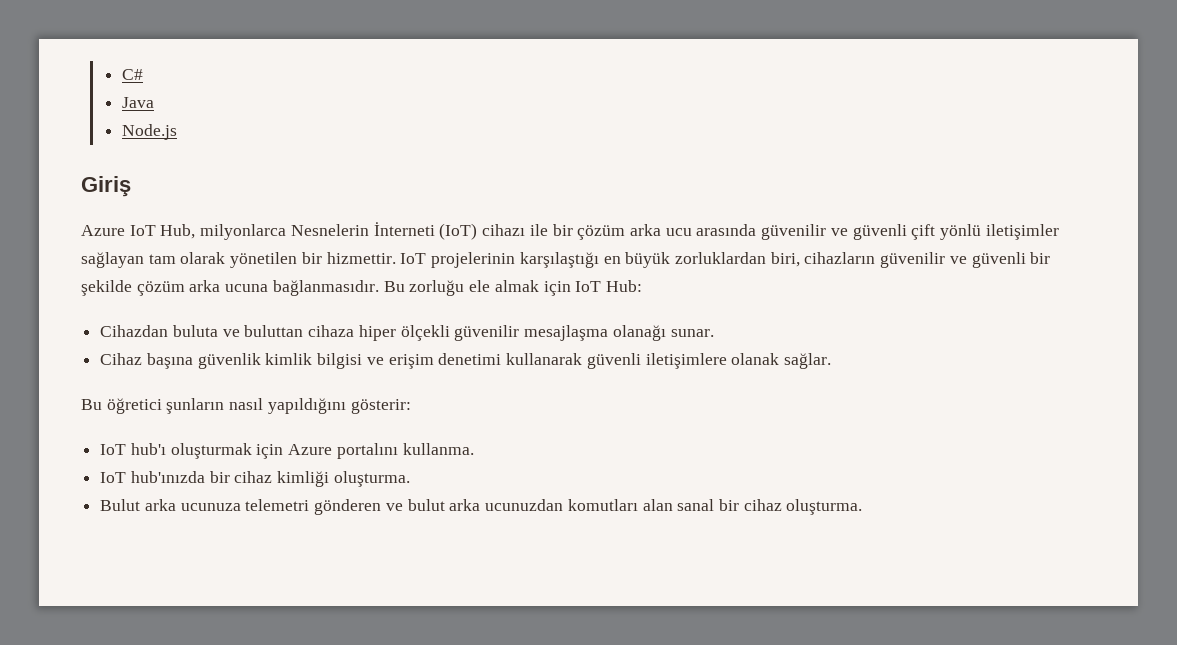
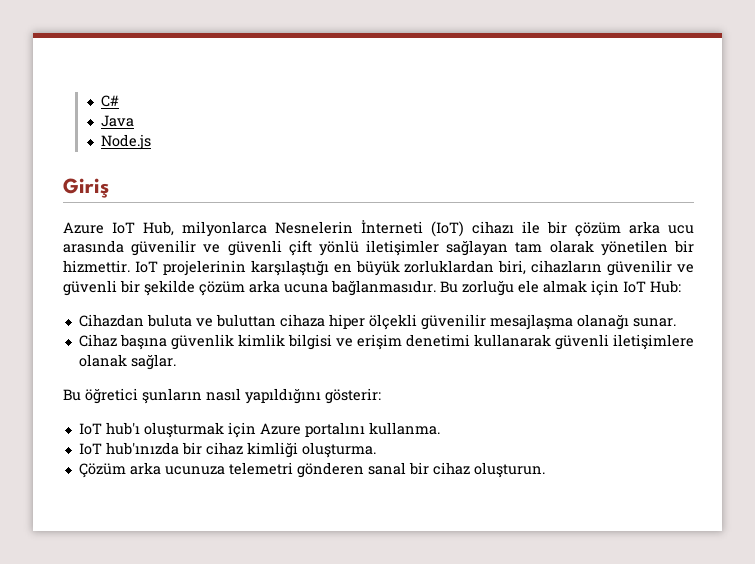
[100,499,141,511] Bulut -> [78,463,126,478] Çözüm
[385,499,673,511] ve bulut arka ucunuzdan komutları alan -> (364, 470) none
[786,499,863,515] oluşturma. -> [473,462,545,478] oluşturun.

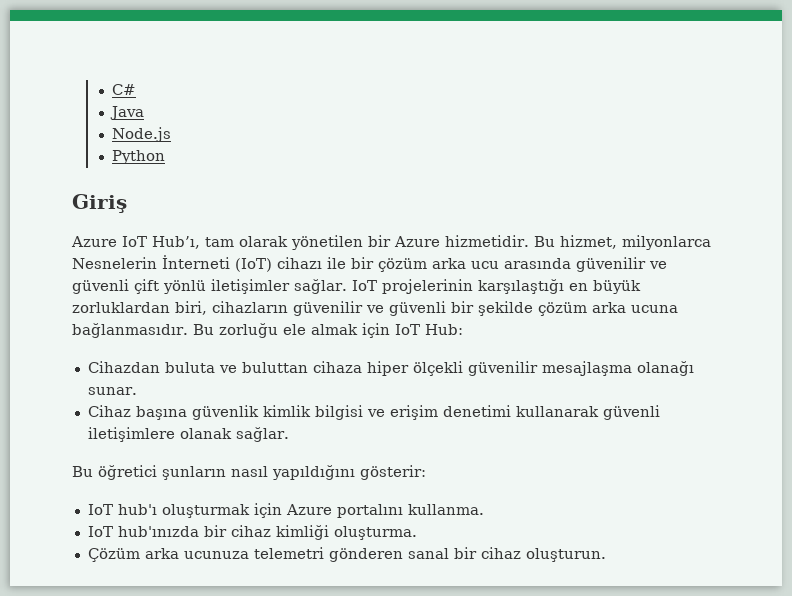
(152, 142) none -> [111,150,165,164] // Python
[143,221,174,236] Hub, -> [152,235,617,250] Hub’ı, tam olarak yönetilen bir Azure hizmetidir. Bu hizmet,
[446,240,694,256] [63,260,130,273] sağlayan tam olarak yönetilen bir hizmettir. -> [294,279,347,294] sağlar.

